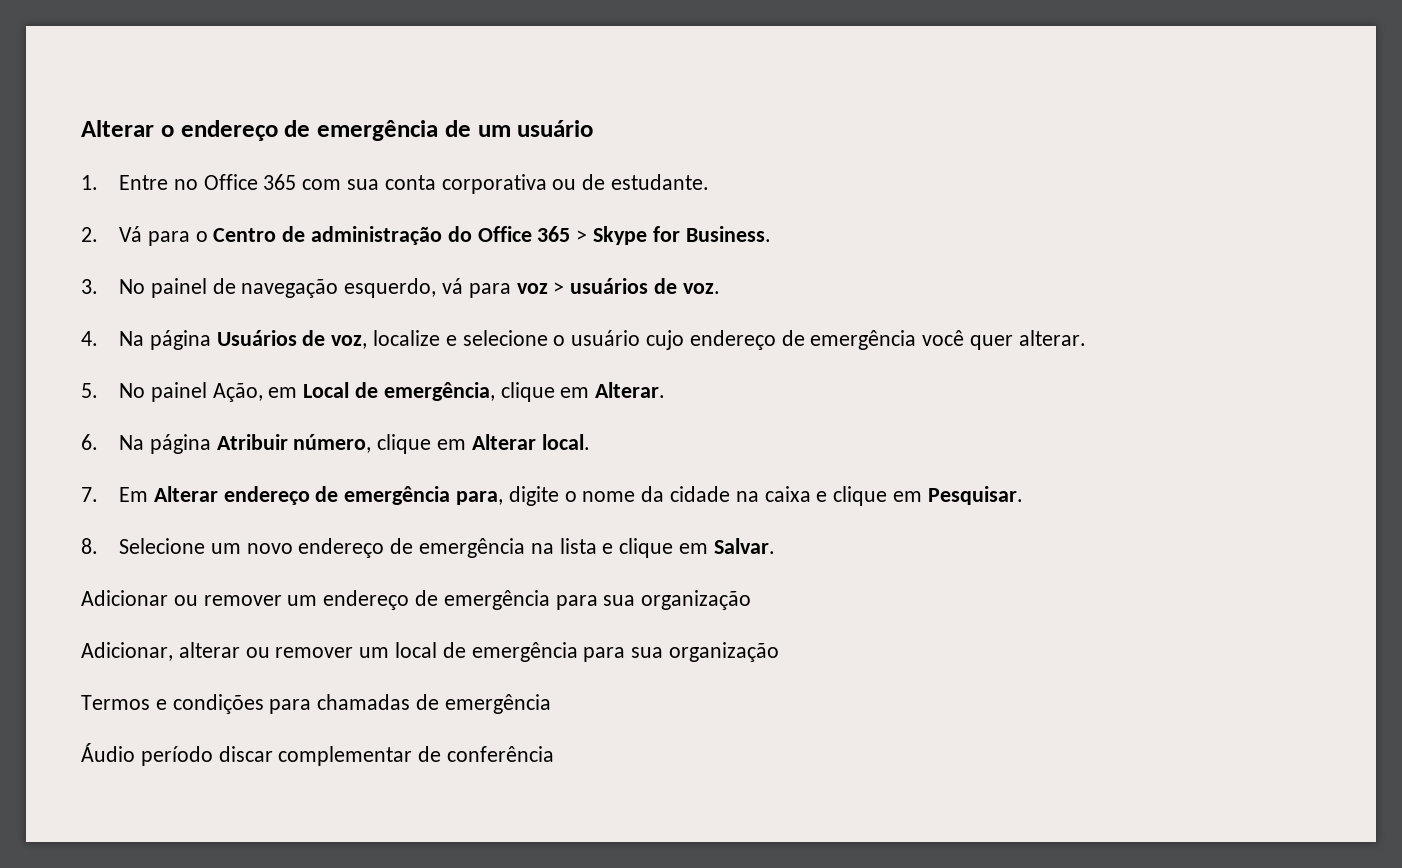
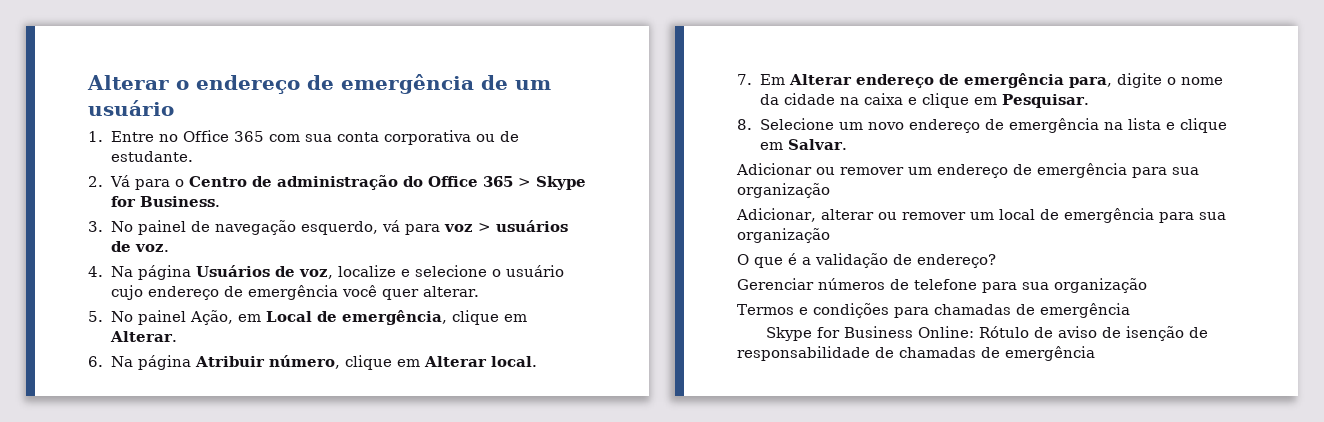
(780, 652) none -> [737,253,996,268] [737,278,1147,293] // O que é a validação de endereço? // Gerenciar números de telefone para sua organização
[81,743,555,766] Áudio período discar complementar de conferência -> [765,326,1208,341] [737,346,1095,361] Skype for Business Online: Rótulo de aviso de isenção de responsabilidade de chamadas de emergência

